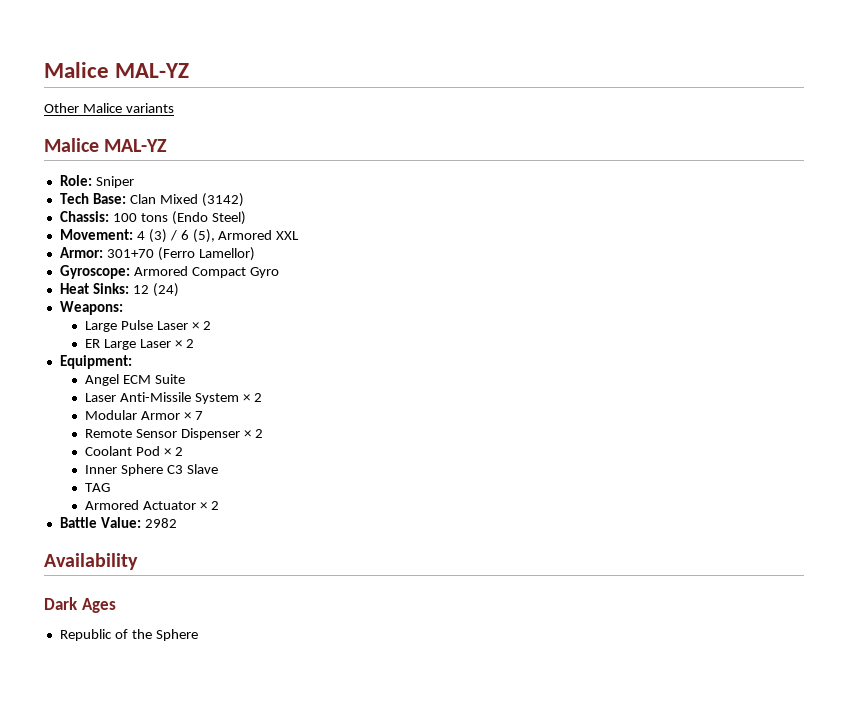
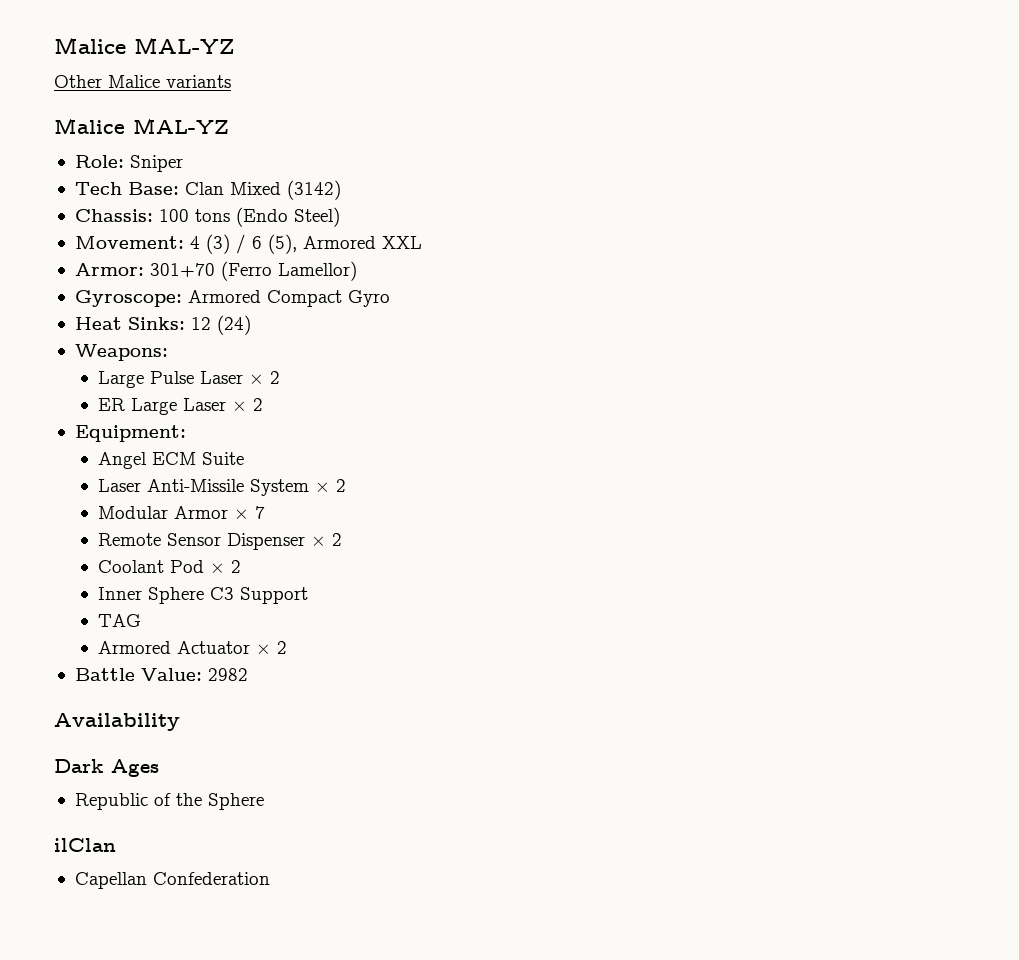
[187,464,219,474] Slave -> [239,587,308,604] Support
(198, 635) none -> [54,838,116,852] [74,872,270,889] // ilClan // Capellan Confederation

